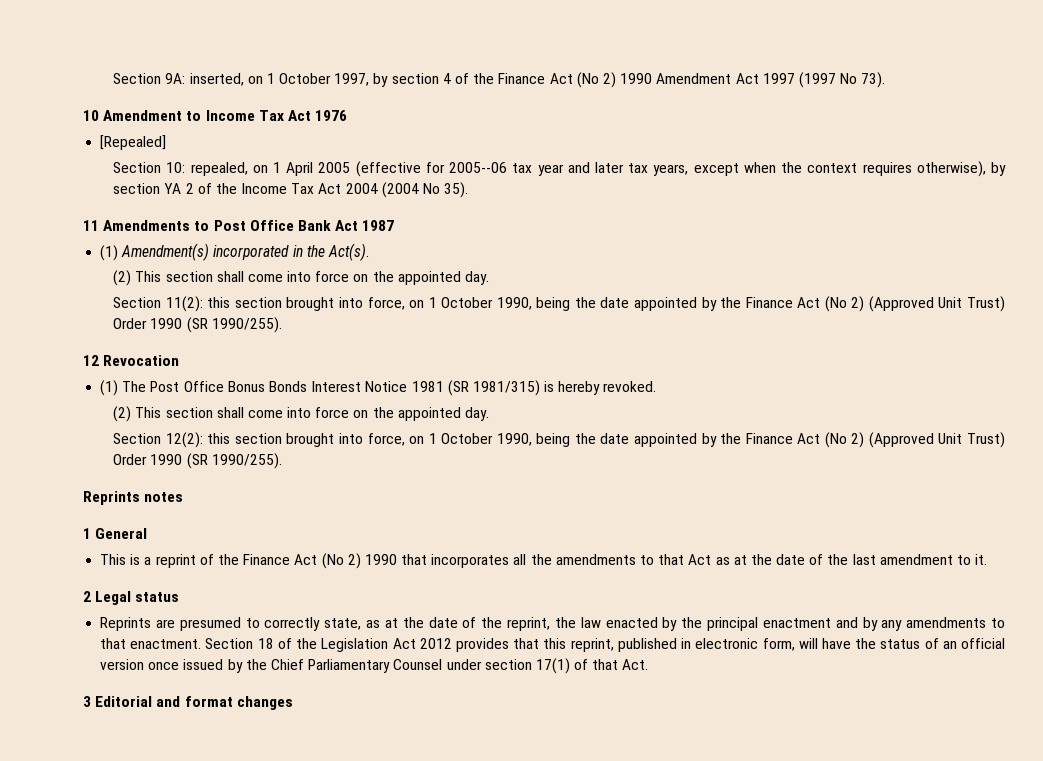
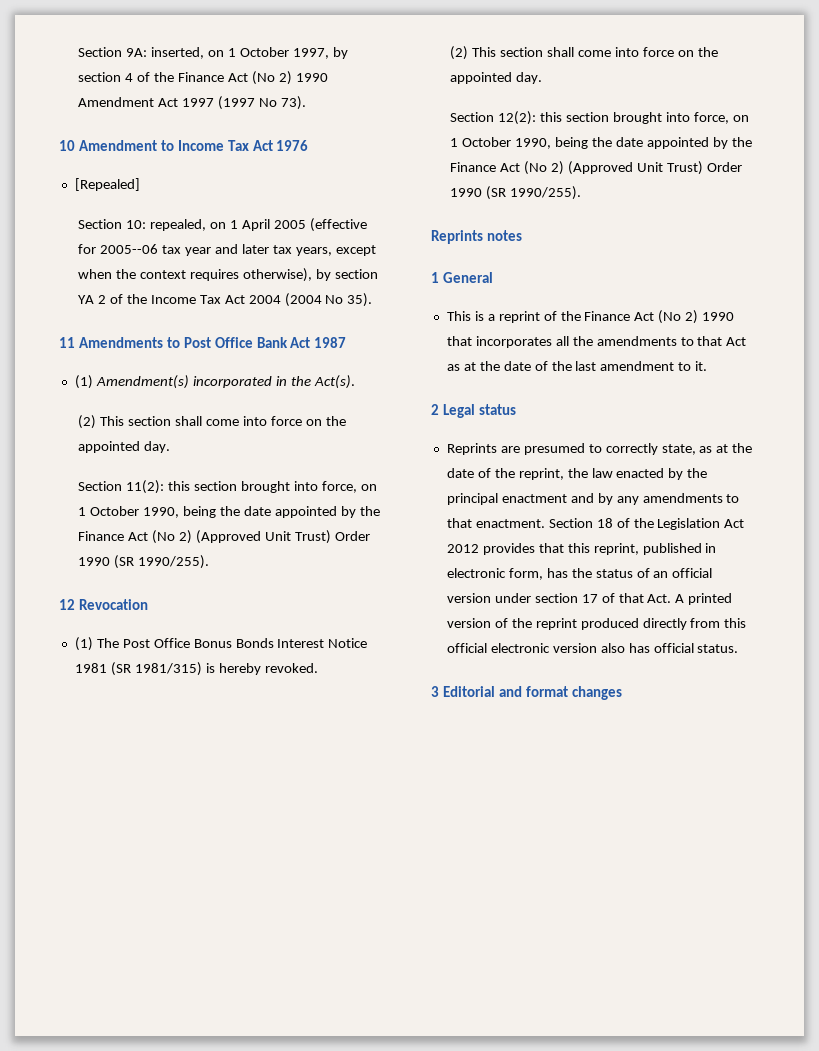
[798,638,851,649] will have -> [546,568,568,578] has
[148,659,443,673] once issued by the Chief Parliamentary Counsel -> (491, 598) none
[535,658,570,674] 17(1) -> [581,594,598,603] 17
(649, 664) none -> [675,593,733,605] [446,618,747,630] [446,643,739,653] A printed version of the reprint produced directly from this official electronic version also has official status.

